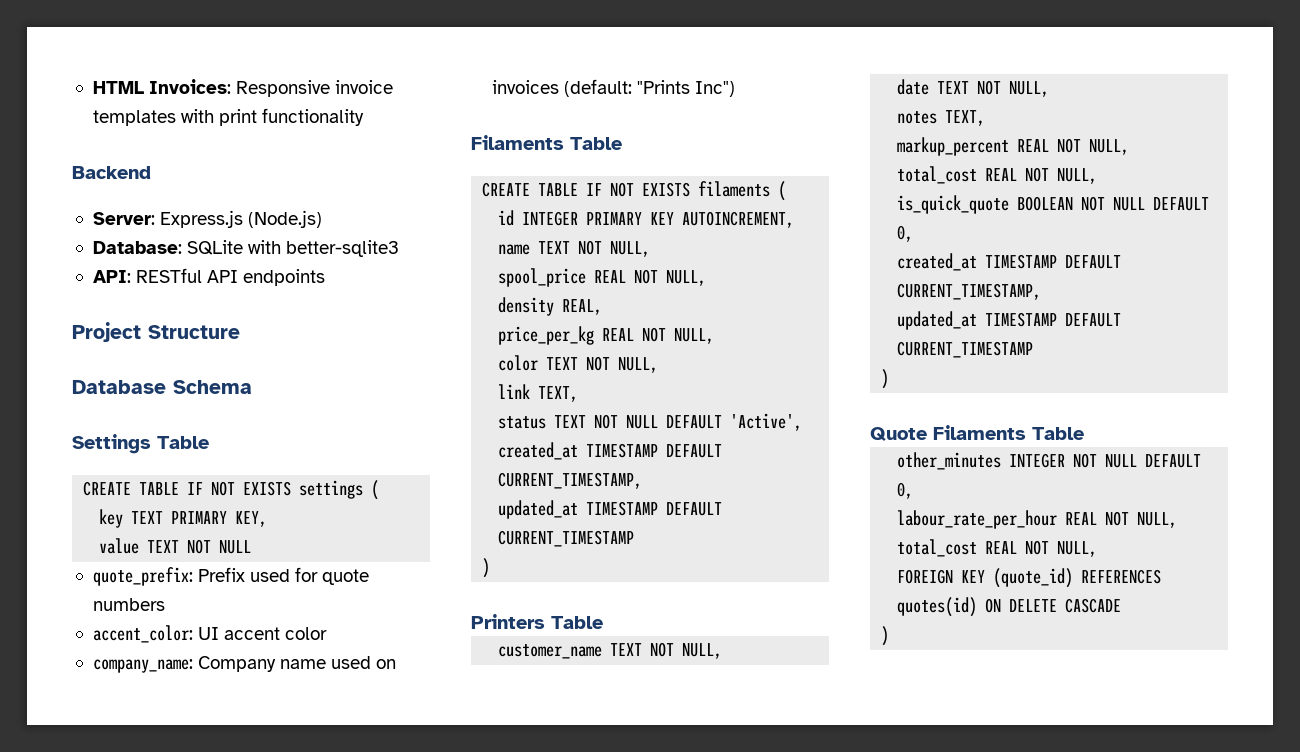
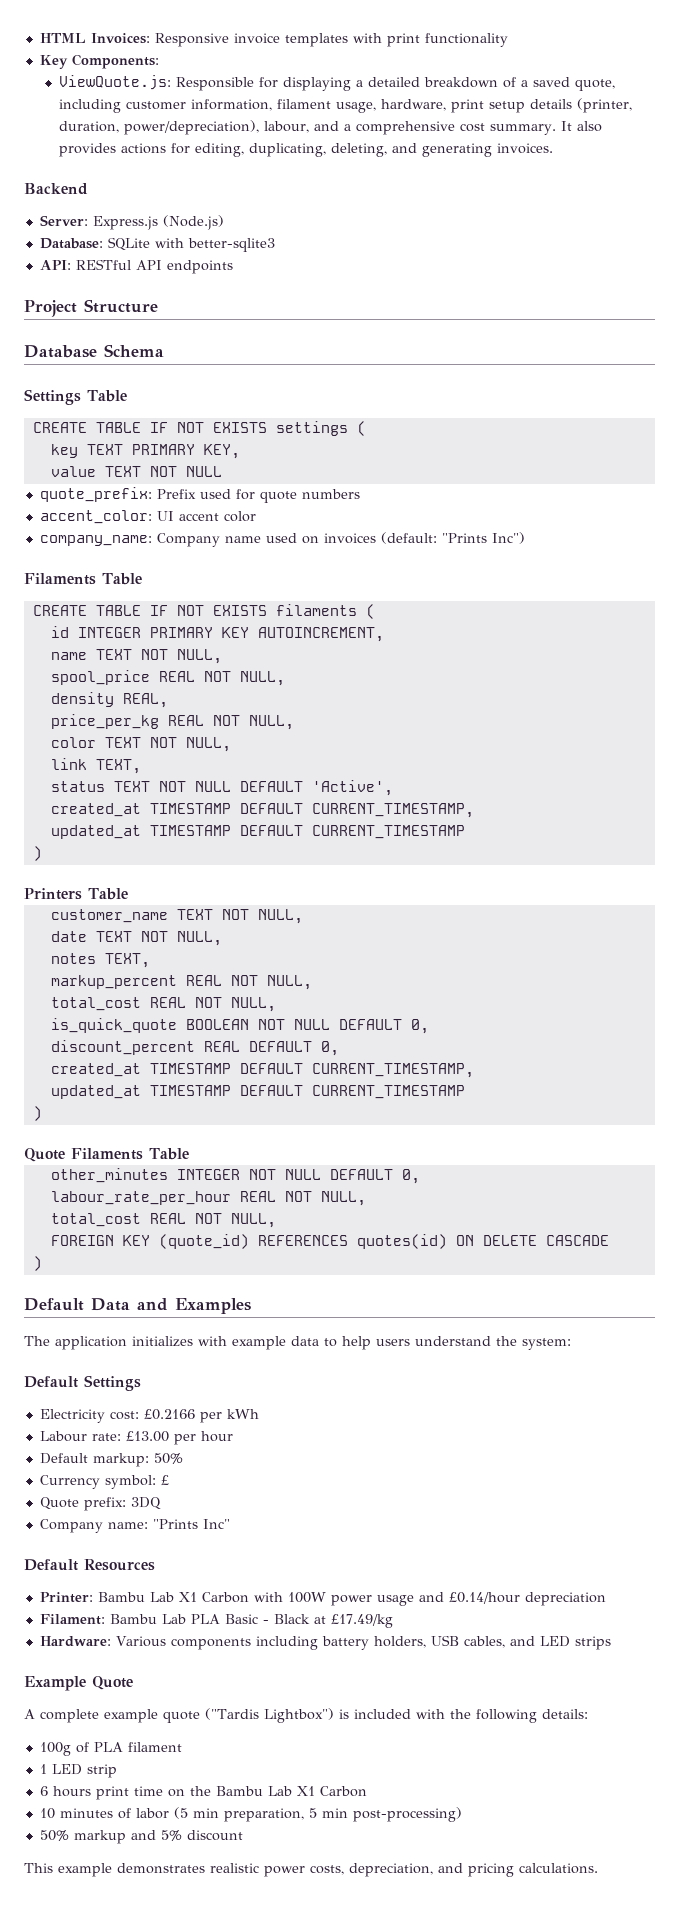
(365, 117) none -> [39,54,159,69] [59,75,616,91] [59,98,633,113] [59,120,603,135] [59,143,554,157] // Key Components: // ViewQuote.js: Responsible for displaying a detailed breakdown of a saved quote, including customer information, filament usage, hardware, print setup details (printer, duration, power/depreciation), labour, and a comprehensive cost summary. It also provides actions for editing, duplicating, deleting, and generating invoices.
(914, 233) none -> [50,1040,339,1056] // discount_percent REAL DEFAULT 0,
(890, 636) none -> [24,1298,251,1314] [24,1336,571,1350] [24,1375,141,1391] [39,1409,259,1423] [39,1431,233,1445] [39,1453,183,1467] [39,1475,169,1489] [39,1497,161,1511] [39,1519,230,1533] [24,1559,155,1571] [39,1592,606,1606] [39,1614,393,1628] [39,1635,611,1650] [24,1676,133,1691] [24,1708,588,1723] [39,1742,182,1756] [39,1764,117,1778] [39,1786,367,1800] [39,1807,462,1822] [39,1830,243,1844] [24,1863,598,1877] // Default Data and Examples // The application initializes with example data to help users understand the system: // Default Settings // Electricity cost: £0.2166 per kWh // Labour rate: £13.00 per hour // Default markup: 50% // Currency symbol: £ // Quote prefix: 3DQ // Company name: "Prints Inc" // Default Resources // Printer: Bambu Lab X1 Carbon with 100W power usage and £0.14/hour depreciation // Filament: Bambu Lab PLA Basic - Black at £17.49/kg // Hardware: Various components including battery holders, USB cables, and LED strips // Example Quote // A complete example quote ("Tardis Lightbox") is included with the following details: // 100g of PLA filament // 1 LED strip // 6 hours print time on the Bambu Lab X1 Carbon // 10 minutes of labor (5 min preparation, 5 min post-processing) // 50% markup and 5% discount // This example demonstrates realistic power costs, depreciation, and pricing calculations.

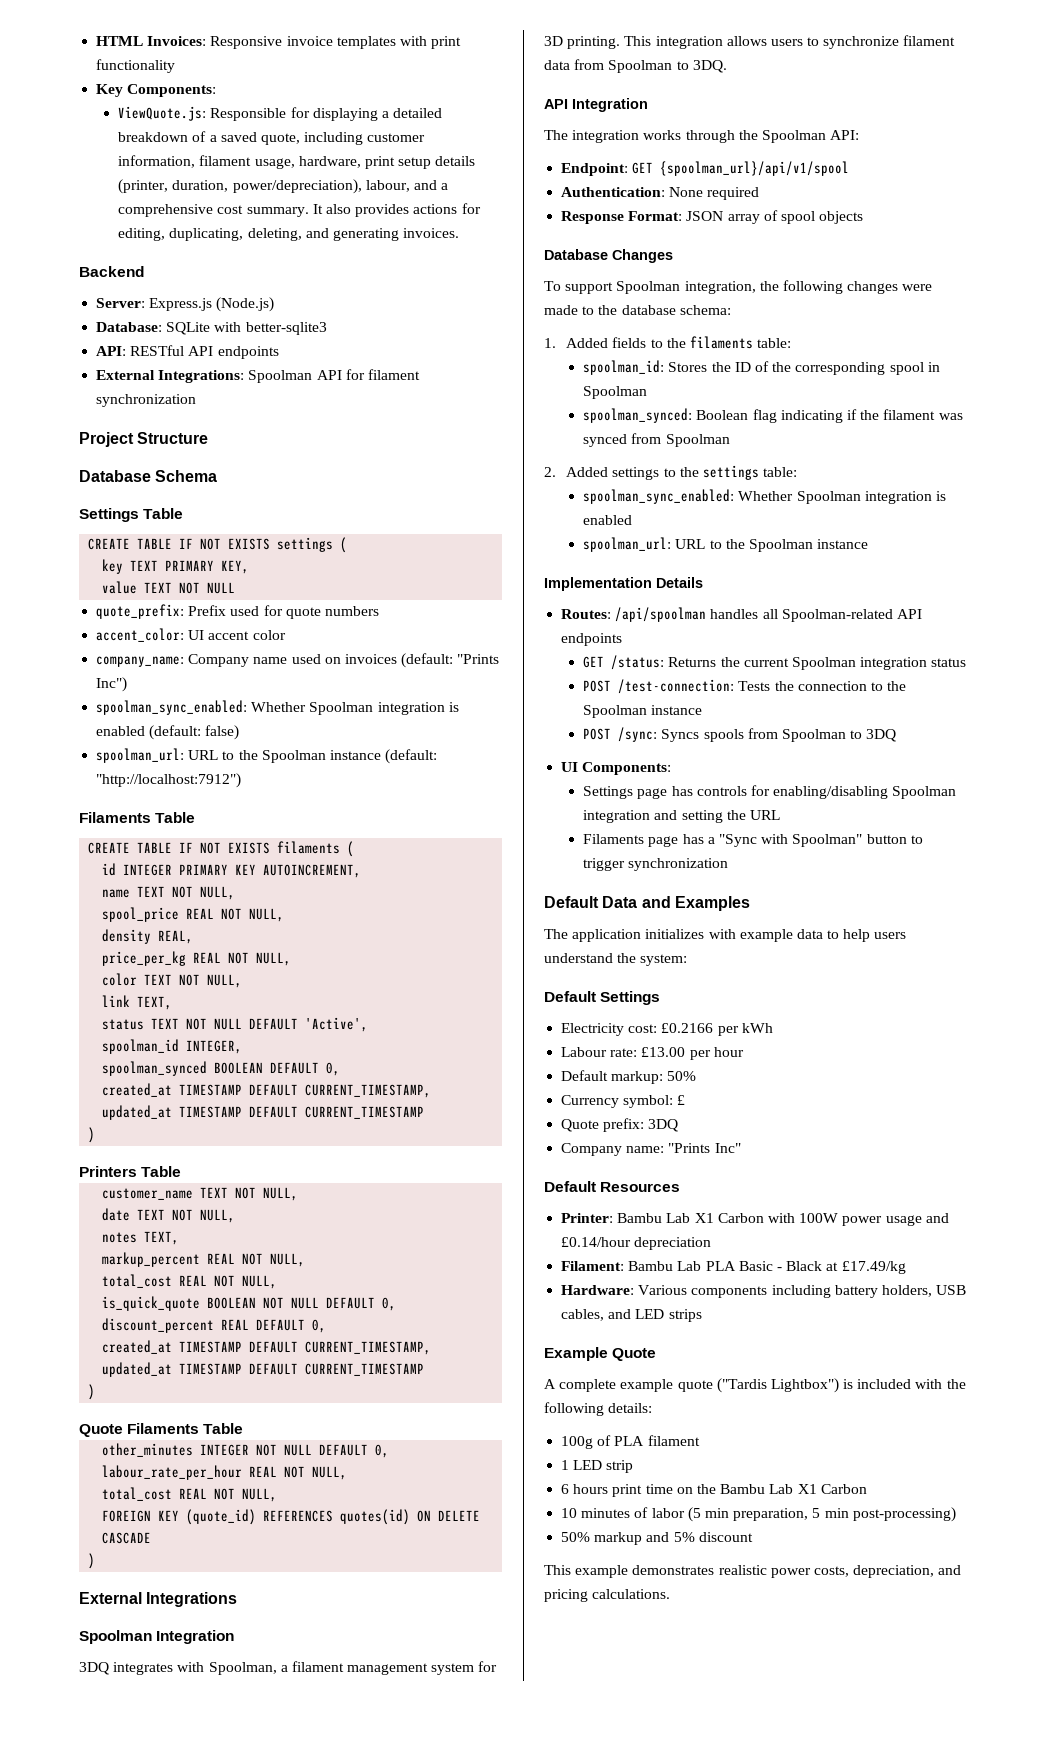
(233, 267) none -> [96,369,420,383] [96,394,197,407] // External Integrations: Spoolman API for filament synchronization
(525, 538) none -> [96,700,459,715] [96,725,240,740] [96,748,438,764] [96,773,242,788] // spoolman_sync_enabled: Whether Spoolman integration is enabled (default: false) // spoolman_url: URL to the Spoolman instance (default: "http://localhost:7912")
(393, 788) none -> [102,1039,243,1054] [102,1061,341,1076] // spoolman_id INTEGER, // spoolman_synced BOOLEAN DEFAULT 0,
(42, 1263) none -> [79,1592,238,1607] [79,1630,235,1644] [79,1661,498,1675] [544,35,956,49] [544,59,727,73] [544,98,648,112] [544,130,860,143] [561,161,850,176] [561,187,760,200] [561,210,864,224] [544,249,673,263] [544,280,933,294] [544,305,731,315] [544,336,792,349] [583,360,940,375] [583,386,648,399] [583,408,963,423] [583,433,730,447] [544,465,798,480] [583,489,947,504] [583,515,633,525] [583,537,869,552] [544,577,703,591] [561,607,922,622] [561,633,623,646] [583,655,967,670] [583,679,907,694] [583,705,703,718] [583,727,897,742] [561,762,672,775] [583,785,957,799] [583,810,781,823] [583,834,923,847] [583,858,729,871] // External Integrations // Spoolman Integration // 3DQ integrates with Spoolman, a filament management system for 3D printing. This integration allows users to synchronize filament data from Spoolman to 3DQ. // API Integration // The integration works through the Spoolman API: // Endpoint: GET {spoolman_url}/api/v1/spool // Authentication: None required // Response Format: JSON array of spool objects // Database Changes // To support Spoolman integration, the following changes were made to the database schema: // 1. Added fields to the filaments table: // spoolman_id: Stores the ID of the corresponding spool in Spoolman // spoolman_synced: Boolean flag indicating if the filament was synced from Spoolman // 2. Added settings to the settings table: // spoolman_sync_enabled: Whether Spoolman integration is enabled // spoolman_url: URL to the Spoolman instance // Implementation Details // Routes: /api/spoolman handles all Spoolman-related API endpoints // GET /status: Returns the current Spoolman integration status // POST /test-connection: Tests the connection to the Spoolman instance // POST /sync: Syncs spools from Spoolman to 3DQ // UI Components: // Settings page has controls for enabling/disabling Spoolman integration and setting the URL // Filaments page has a "Sync with Spoolman" button to trigger synchronization

